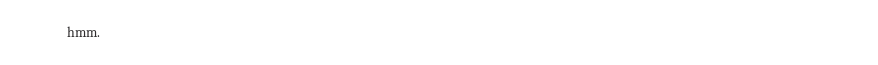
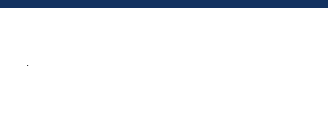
[67,26,100,37] hmm. -> [26,65,29,66] .

